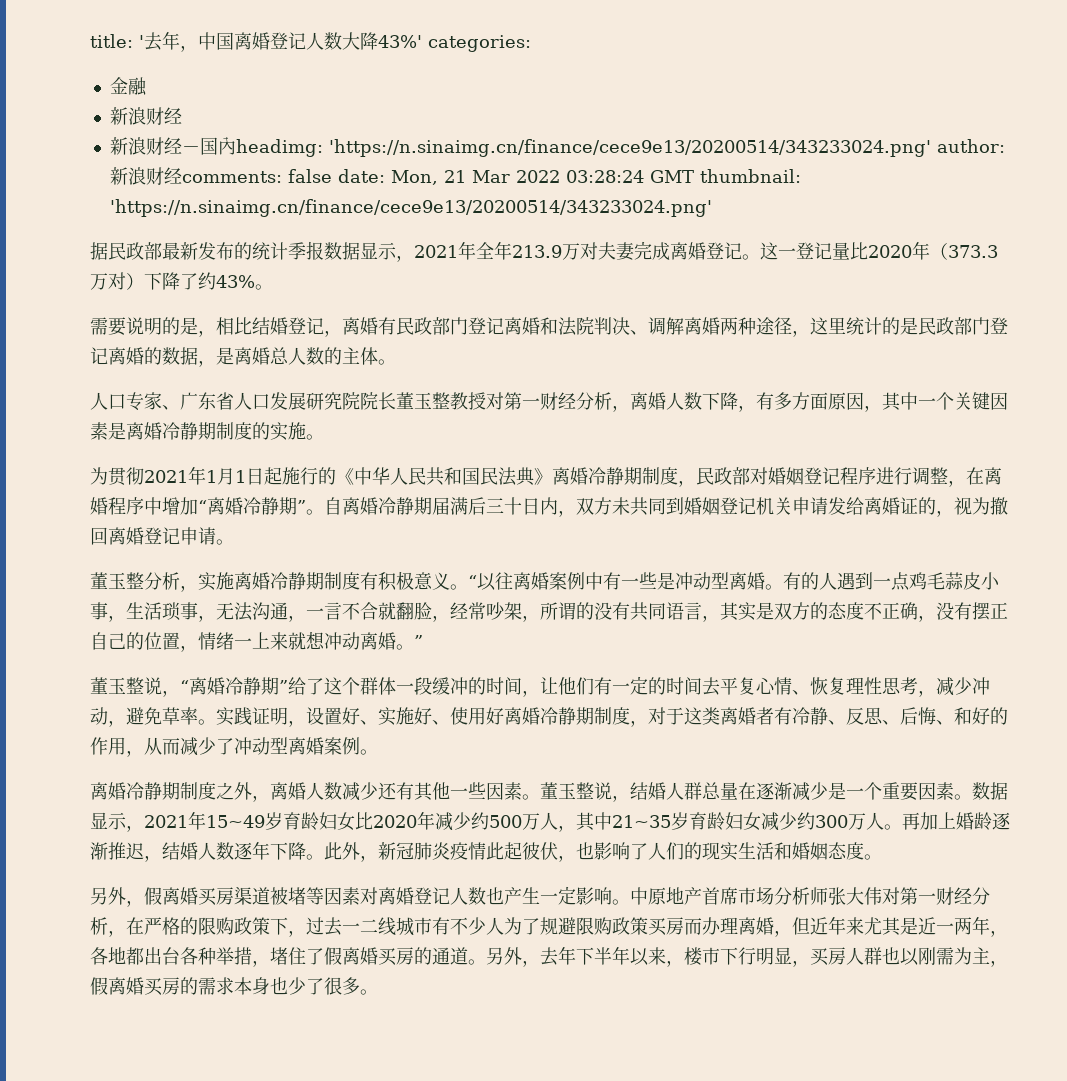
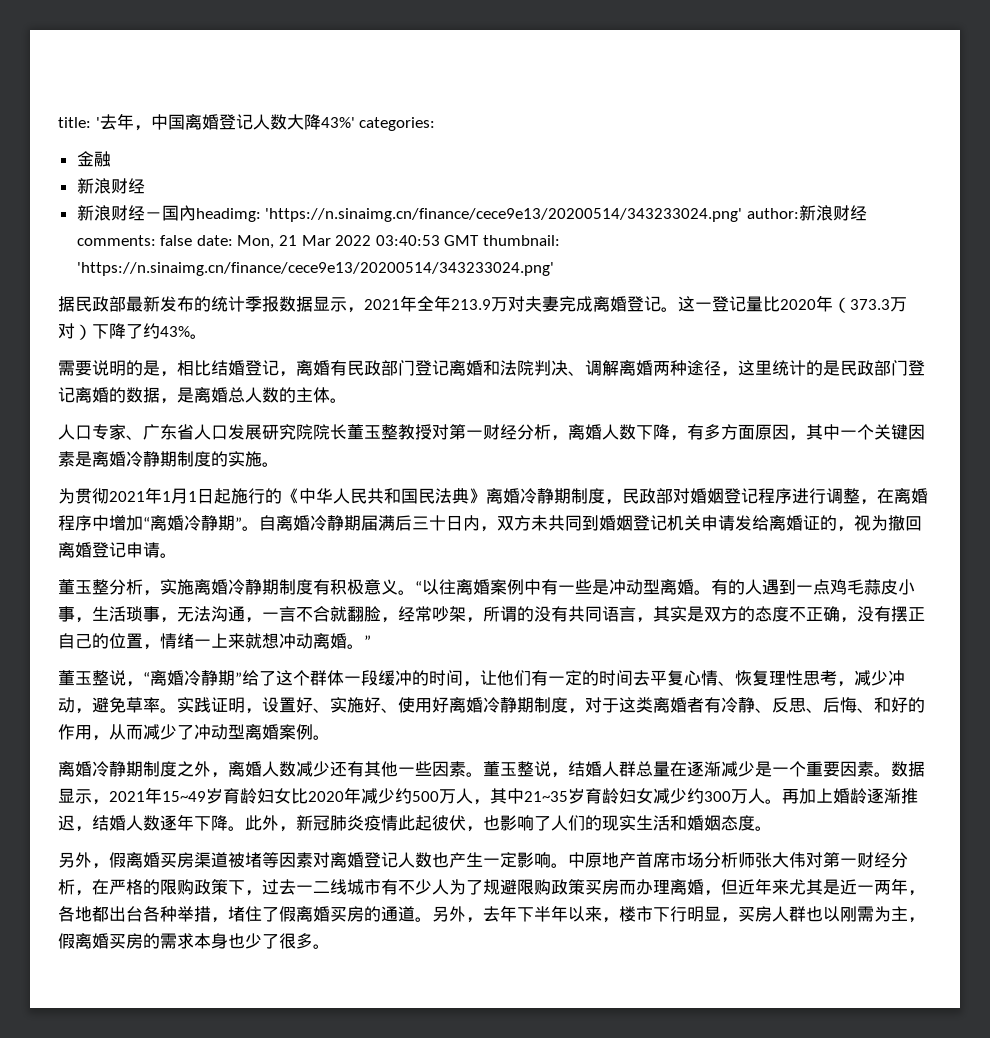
[565,170,644,183] 03:28:24 -> [375,235,440,246] 03:40:53

